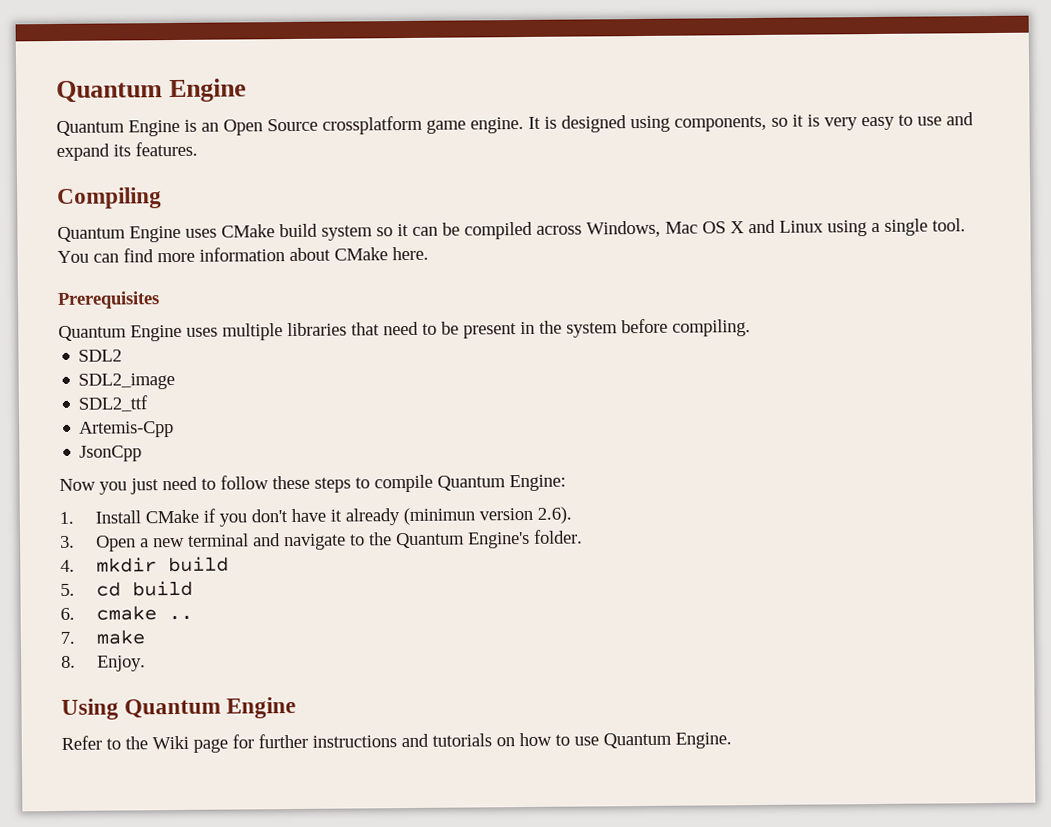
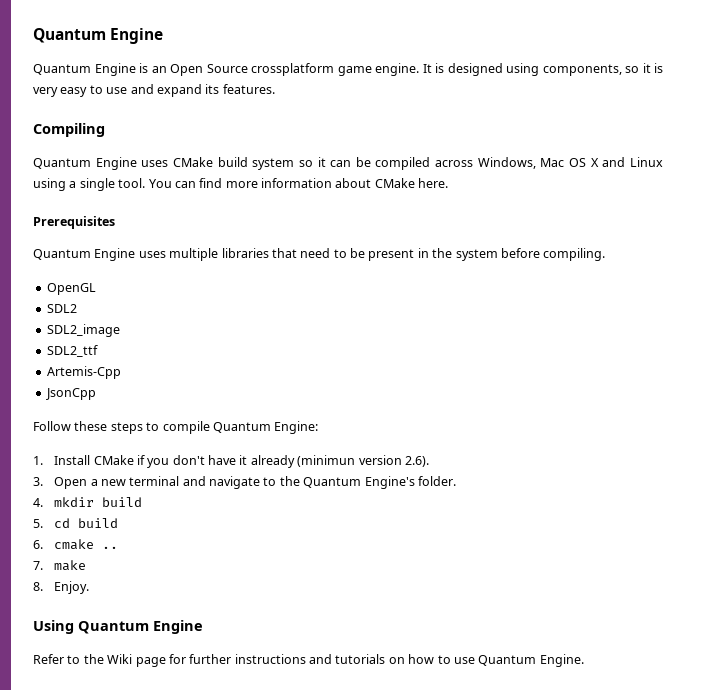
(751, 328) none -> [46,283,96,295] // OpenGL
[59,475,269,495] Now you just need to follow -> [33,421,71,431] Follow

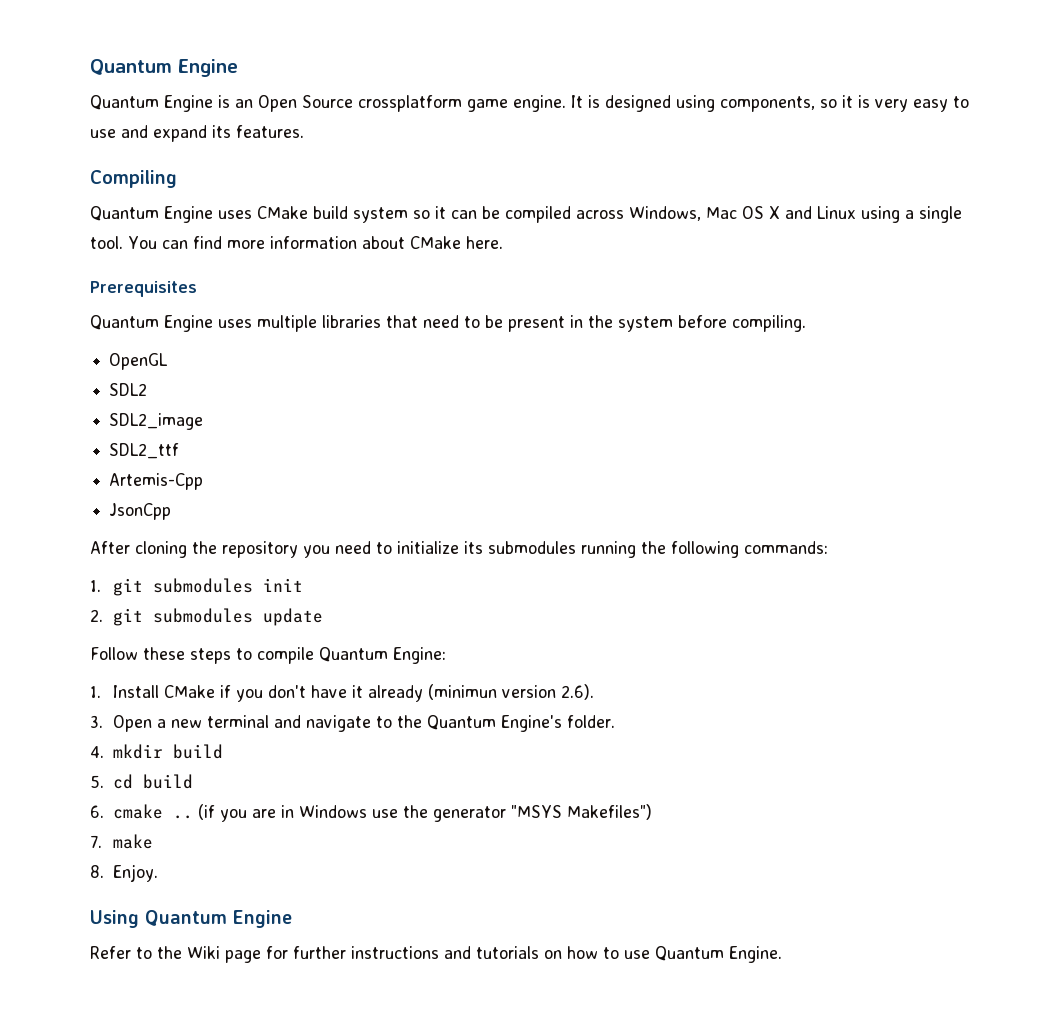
(96, 394) none -> [90,541,828,558] [90,578,304,596] [90,608,324,626] // After cloning the repository you need to initialize its submodules running the following commands: // 1. git submodules init // 2. git submodules update
(119, 547) none -> [198,804,653,822] (if you are in Windows use the generator "MSYS Makefiles")

